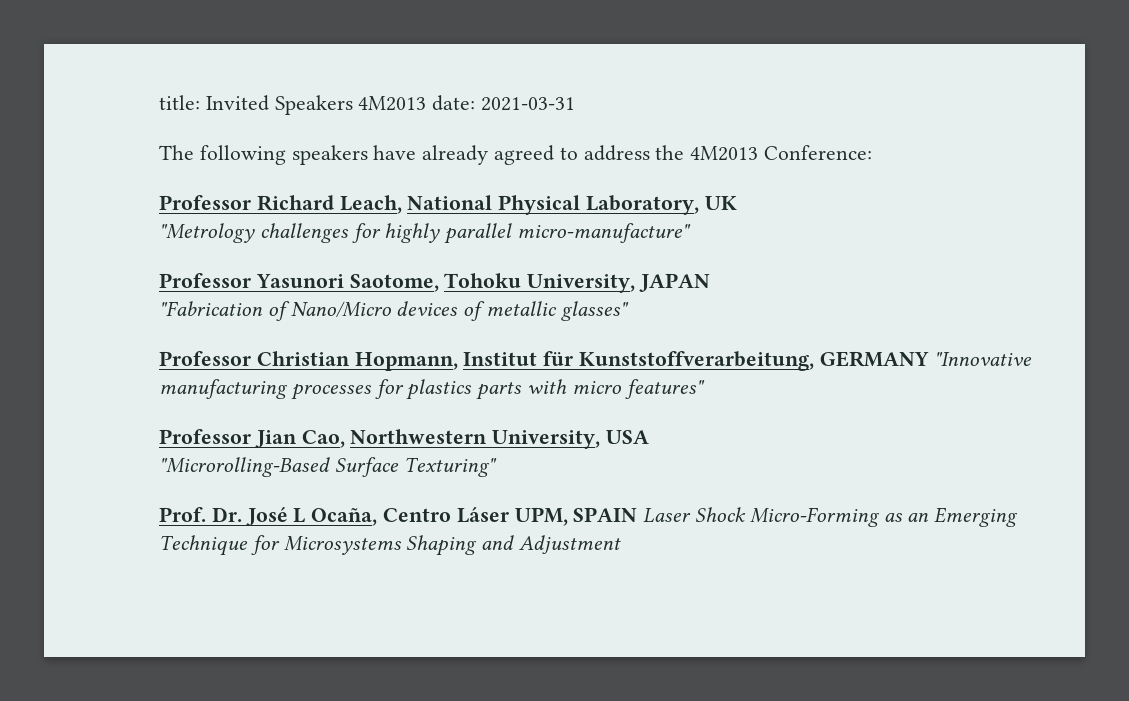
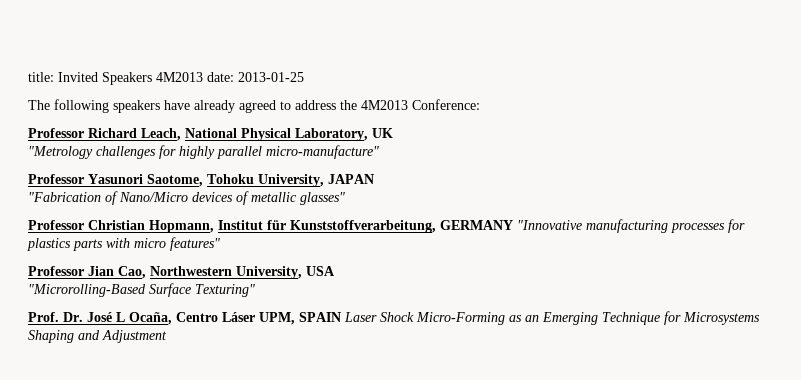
[481,97,576,111] 2021-03-31 -> [238,72,304,82] 2013-01-25

